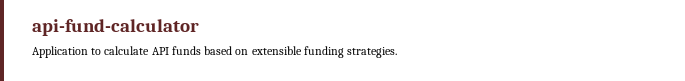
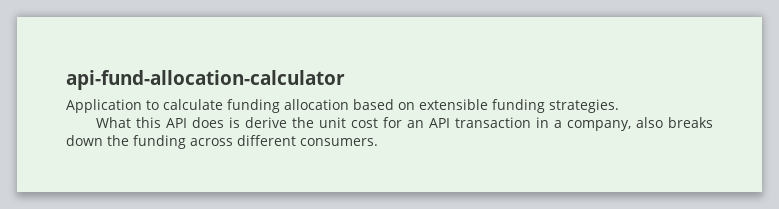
[32,19,199,36] api-fund-calculator -> [66,70,345,90] api-fund-allocation-calculator
[151,46,201,55] API funds -> [227,99,349,113] funding allocation
(398, 52) none -> [96,117,713,131] [66,135,378,149] // What this API does is derive the unit cost for an API transaction in a company, also breaks down the funding across different consumers.

